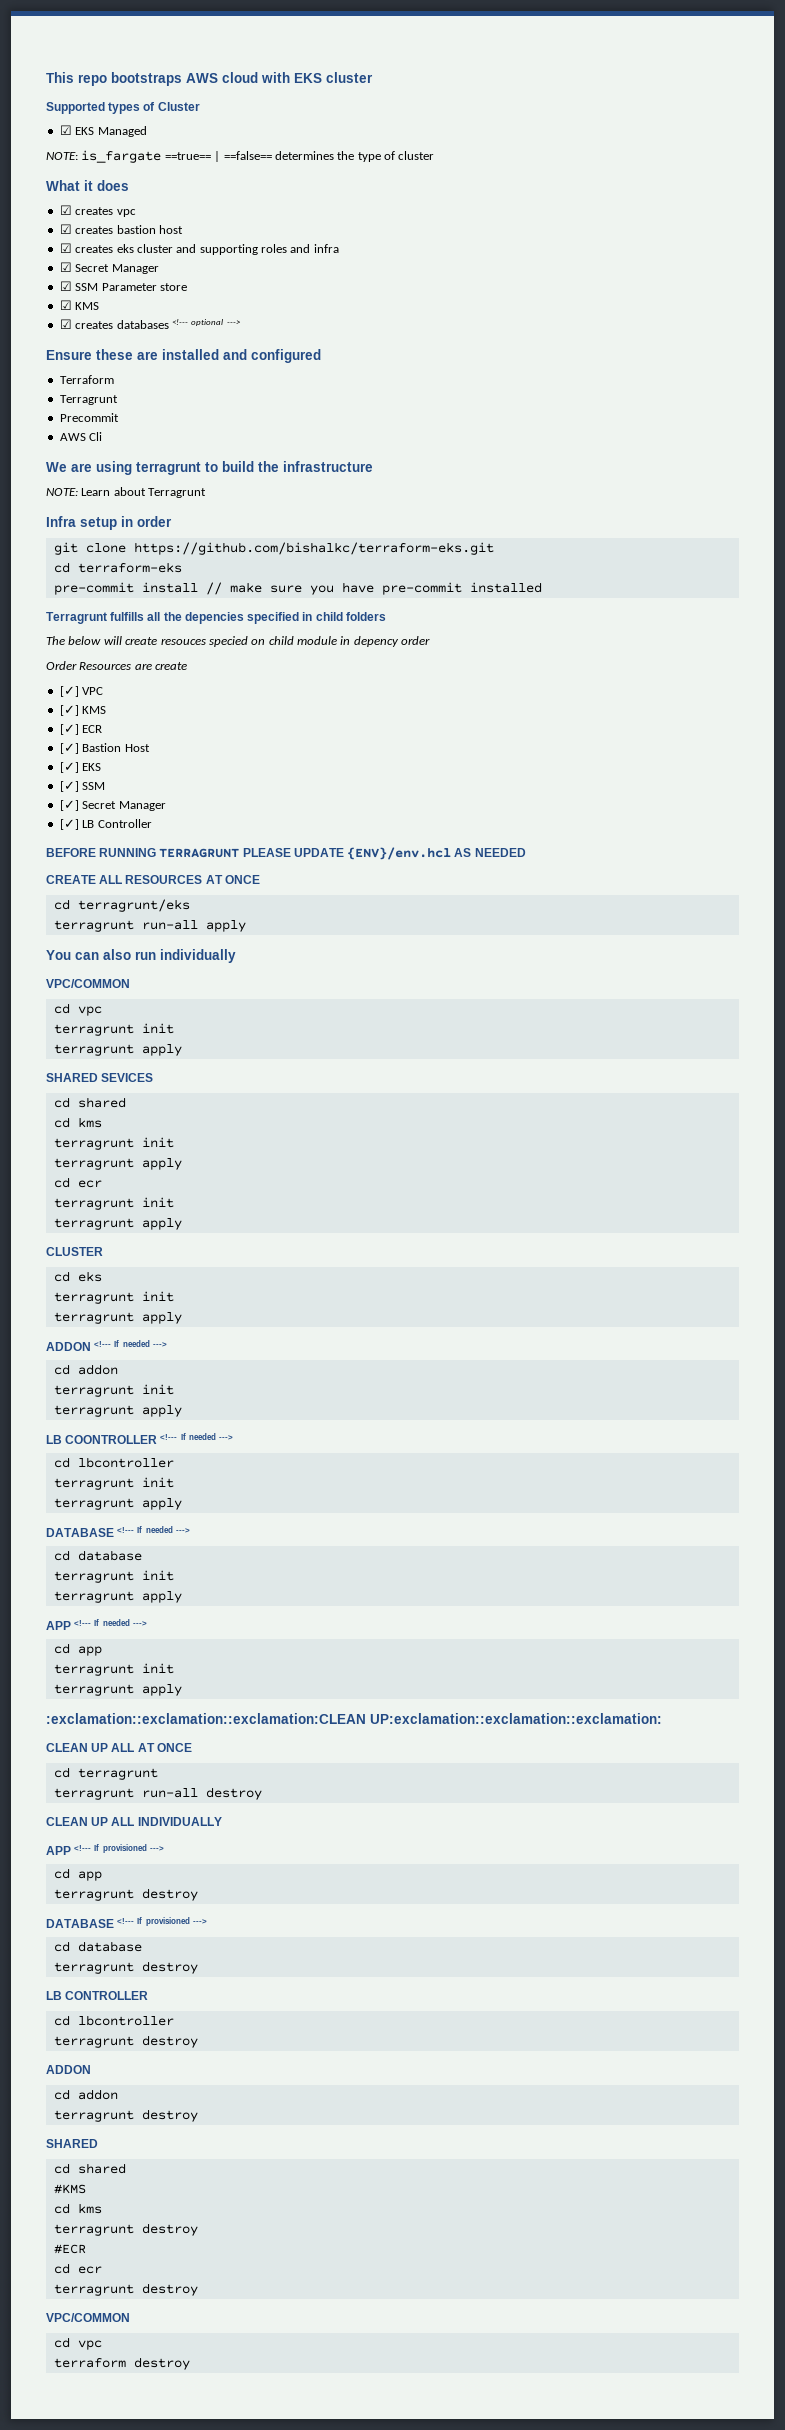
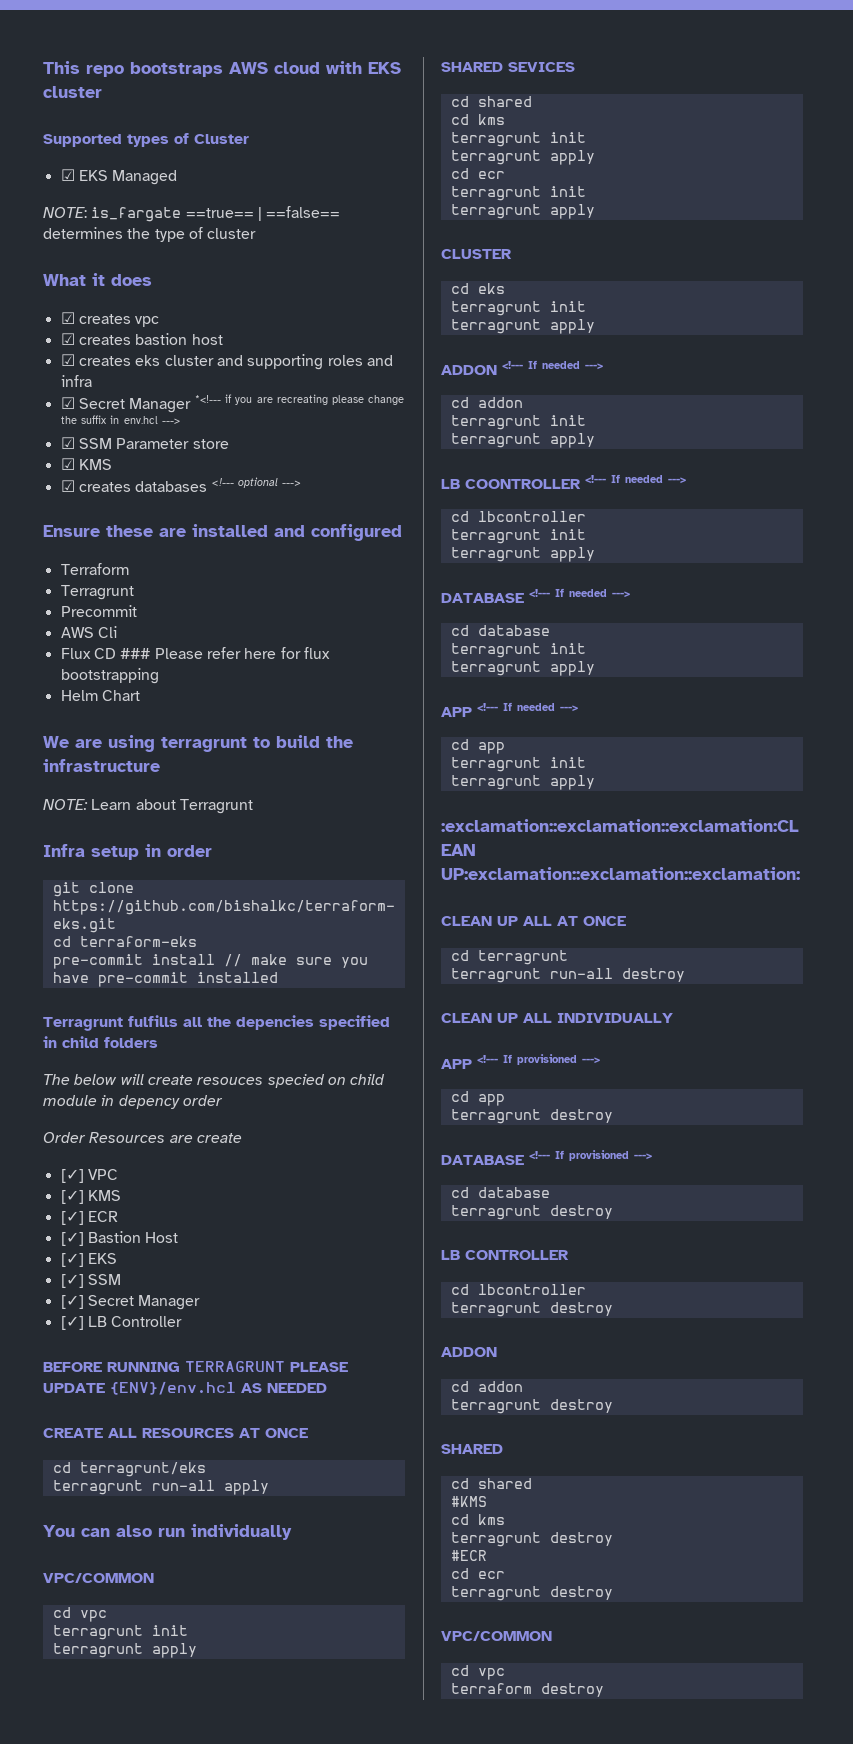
(159, 269) none -> [194,394,405,405] [60,415,180,424] *<!--- if you are recreating please change the suffix in env.hcl --->
(103, 436) none -> [60,647,330,659] [60,668,159,684] [60,690,140,701] // Flux CD ### Please refer here for flux bootstrapping // Helm Chart

